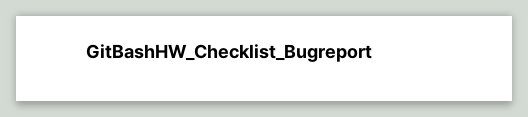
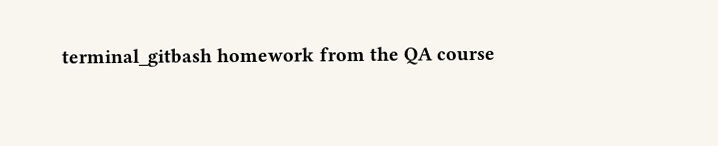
[86,44,372,62] GitBashHW_Checklist_Bugreport -> [61,46,496,68] terminal_gitbash homework from the QA course

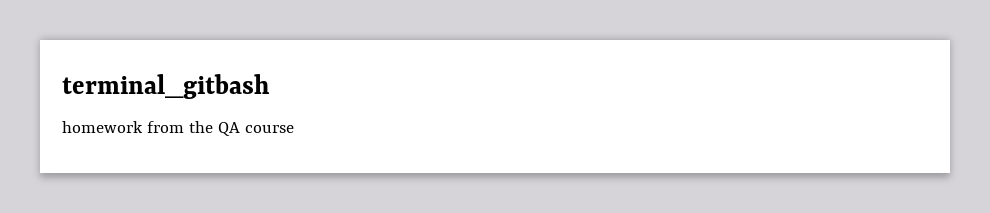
(212, 58) none -> (270, 86) //

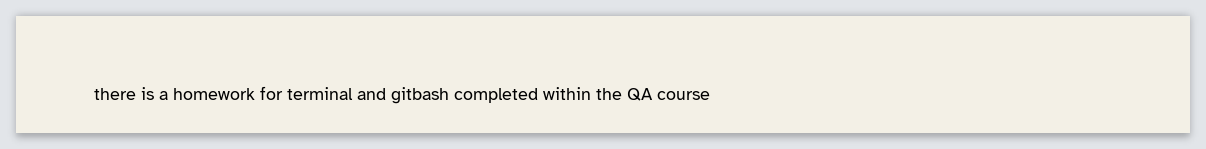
[62,74,270,99] [62,121,184,133] terminal_gitbash // homework from -> [94,86,591,104] there is a homework for terminal and gitbash completed within

